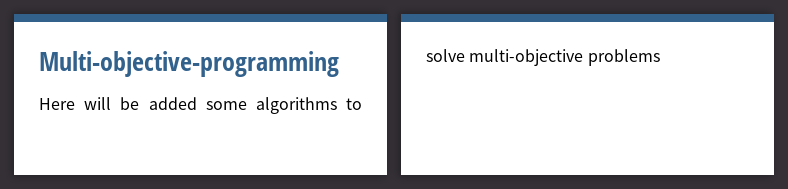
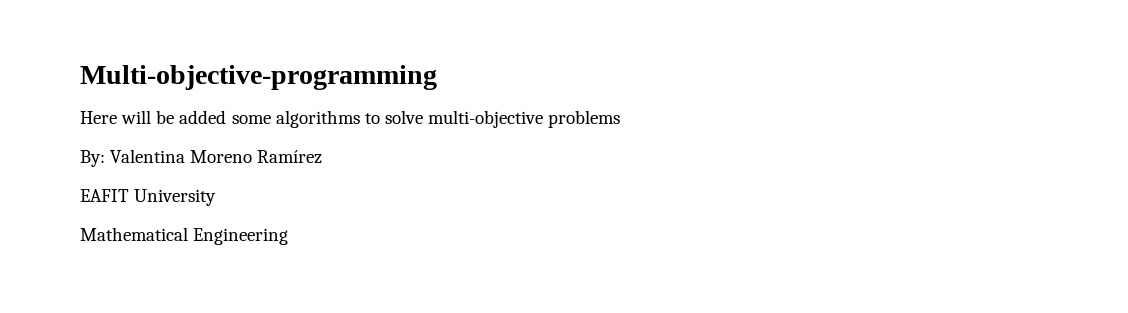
(660, 57) none -> [80,149,323,167] [80,189,217,206] [80,227,289,245] // By: Valentina Moreno Ramírez // EAFIT University // Mathematical Engineering

